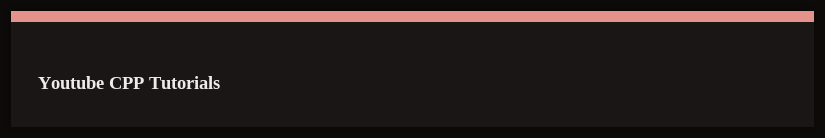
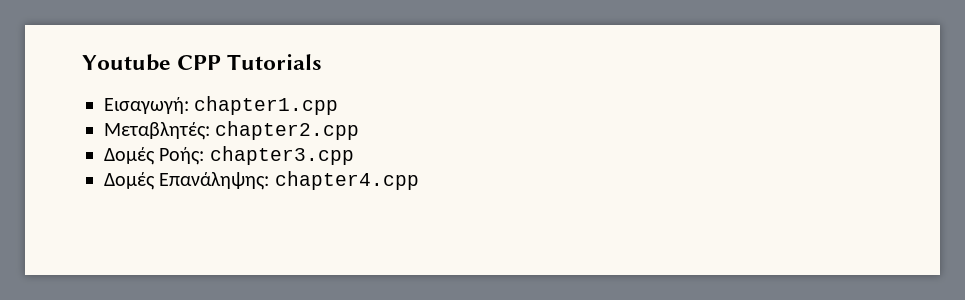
(220, 82) none -> [104,96,339,115] [104,121,360,140] [104,146,354,165] [104,171,419,190] // Εισαγωγή: chapter1.cpp // Μεταβλητές: chapter2.cpp // Δομές Ροής: chapter3.cpp // Δομές Επανάληψης: chapter4.cpp

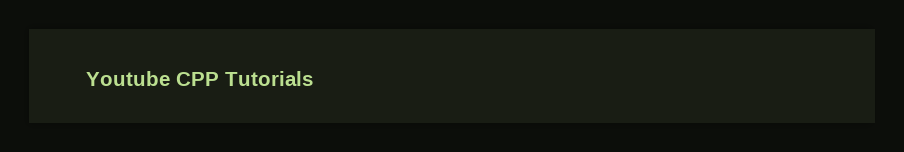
[104,96,339,115] [104,121,360,140] [104,146,354,165] [104,171,419,190] // Εισαγωγή: chapter1.cpp // Μεταβλητές: chapter2.cpp // Δομές Ροής: chapter3.cpp // Δομές Επανάληψης: chapter4.cpp -> (313, 78) none

